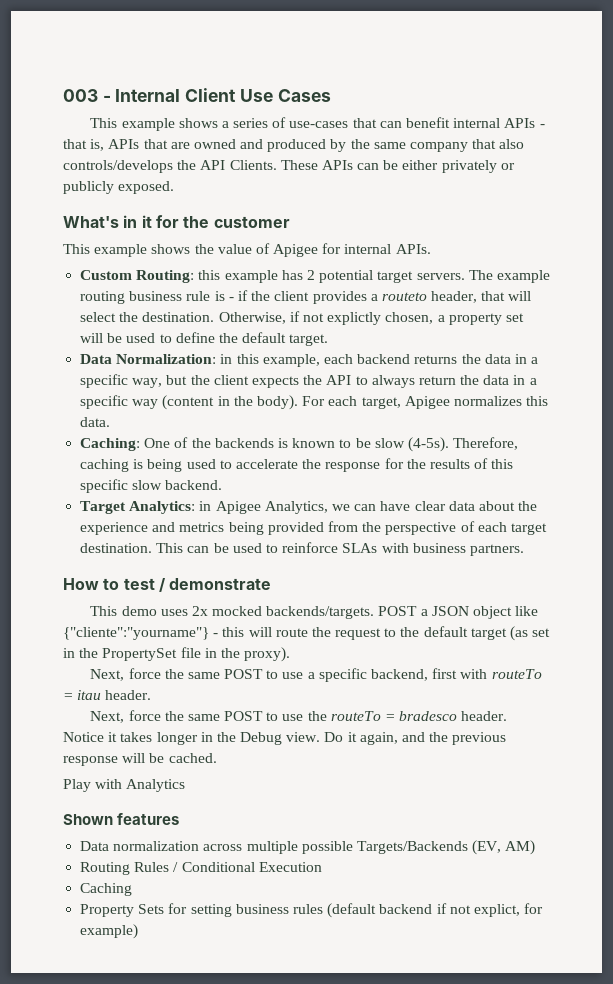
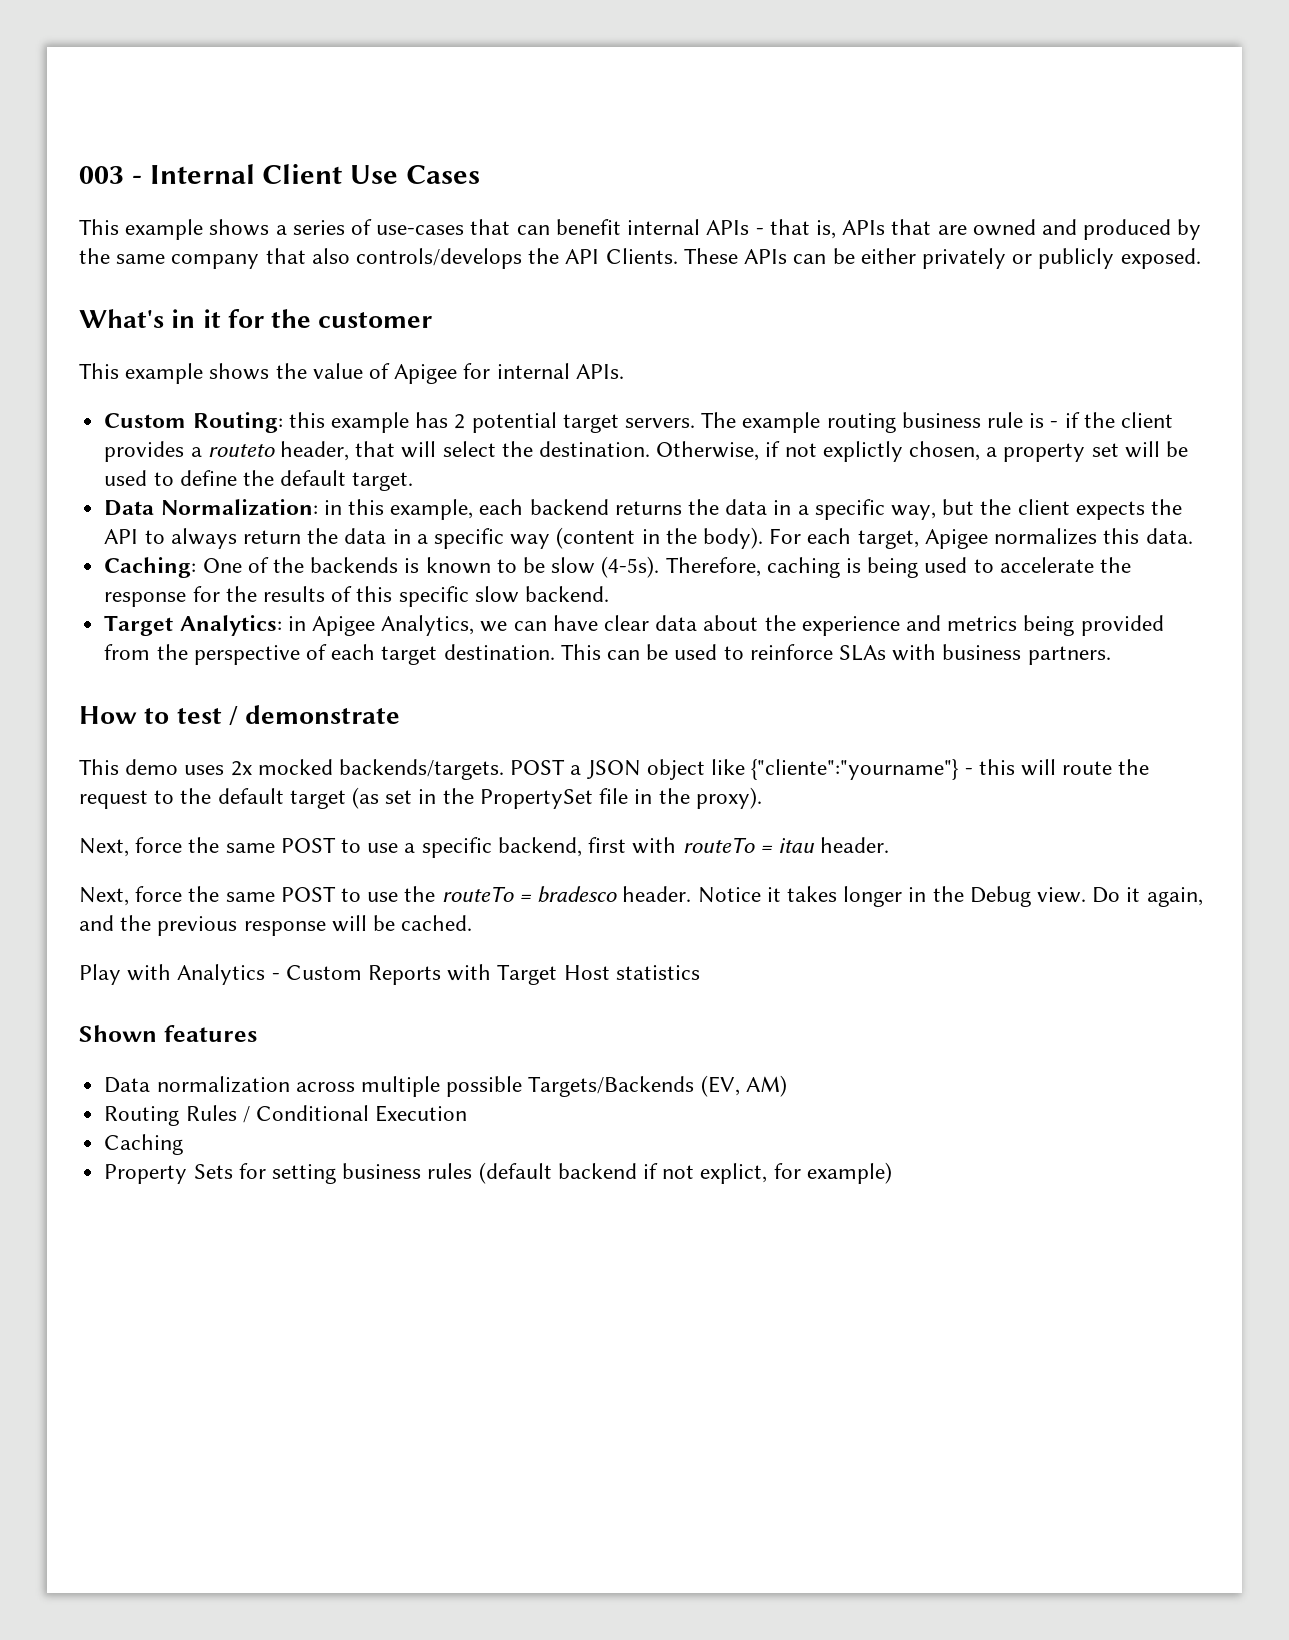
(186, 785) none -> [271,964,700,985] - Custom Reports with Target Host statistics

